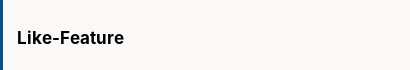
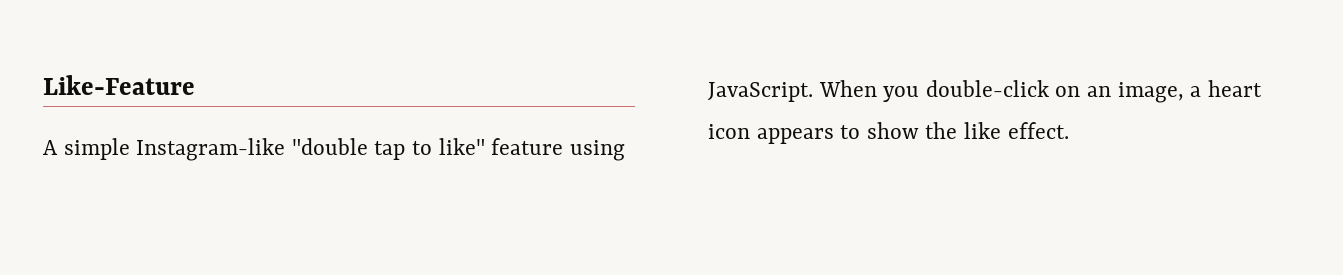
(124, 37) none -> [43,138,625,161] [708,80,1262,103] [708,122,1069,144] // A simple Instagram-like "double tap to like" feature using JavaScript. When you double-click on an image, a heart icon appears to show the like effect.

